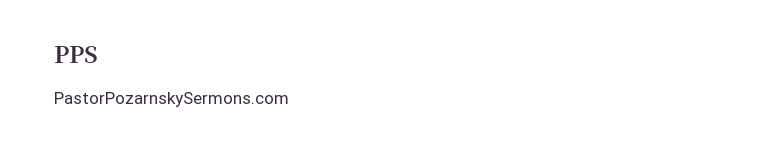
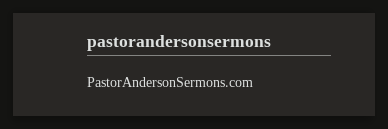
[54,46,98,63] [54,92,289,107] PPS // PastorPozarnskySermons.com -> [87,35,271,51] [87,77,253,87] pastorandersonsermons // PastorAndersonSermons.com

